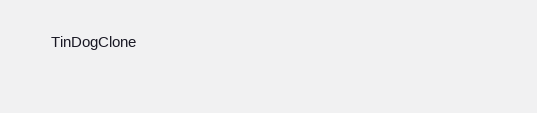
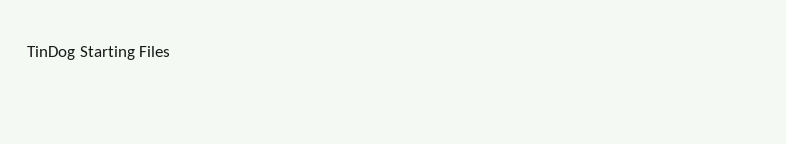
[51,36,136,50] TinDogClone -> [27,46,171,60] TinDog Starting Files

